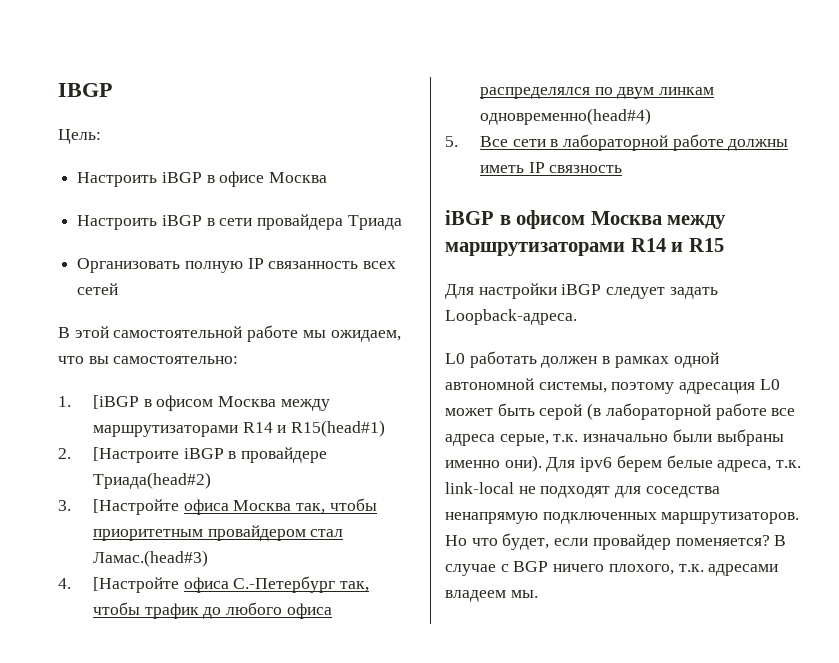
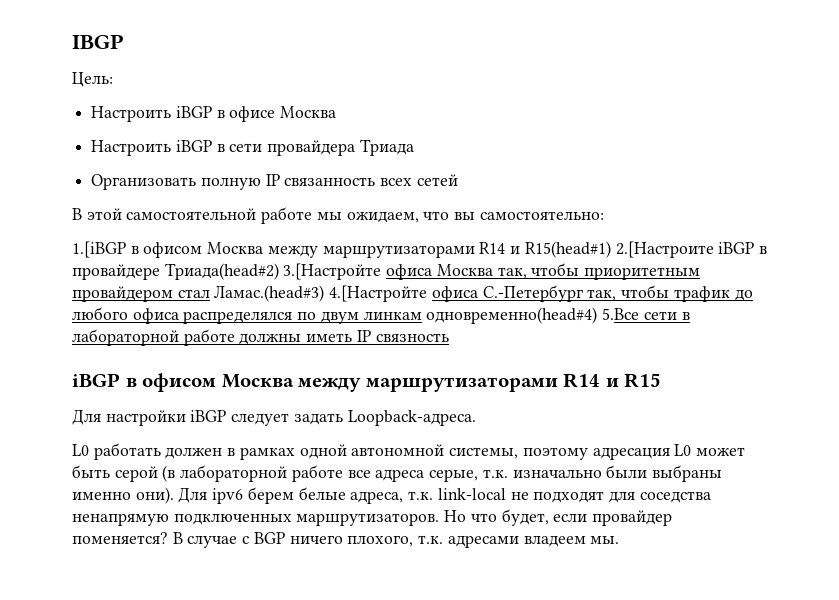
[58,395,139,409] 1. [iBGP -> [72,241,126,258] 1.[iBGP
[58,447,179,463] // 2. [Настроите -> [615,241,714,258] 2.[Настроите
[58,499,179,515] // 3. [Настройте -> [283,263,382,280] 3.[Настройте
[58,577,179,593] // 4. [Настройте -> [329,285,428,302] 4.[Настройте
[445,136,508,147] // 5. Все -> [602,308,640,320] 5.Все

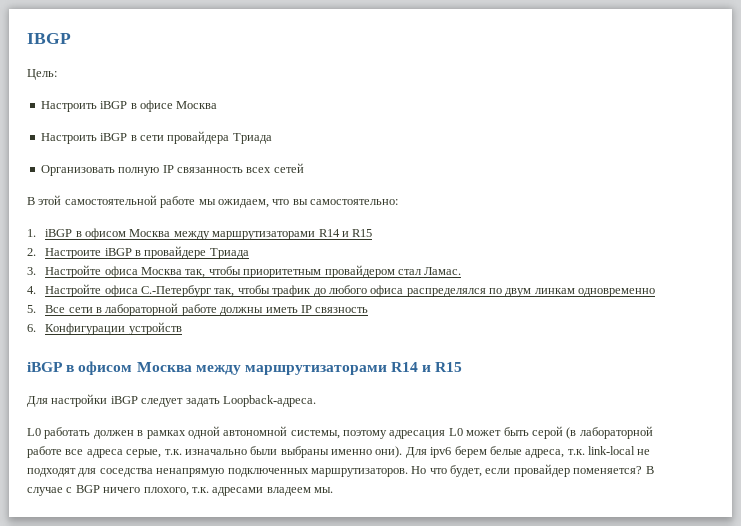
[72,241,767,258] [72,263,382,280] 1.[iBGP в офисом Москва между маршрутизаторами R14 и R15(head#1) 2.[Настроите iBGP в провайдере Триада(head#2) 3.[Настройте -> [27,228,373,240] [27,246,249,259] [27,265,102,278] 1. iBGP в офисом Москва между маршрутизаторами R14 и R15 // 2. Настроите iBGP в провайдере Триада // 3. Настройте
[214,285,428,302] Ламас.(head#3) 4.[Настройте -> [424,267,462,275] [27,284,102,297] Ламас. // 4. Настройте
[426,307,640,324] одновременно(head#4) 5.Все -> [578,288,656,297] [27,305,66,313] одновременно // 5. Все
(449, 337) none -> [27,322,182,335] // 6. Конфигурации устройств

